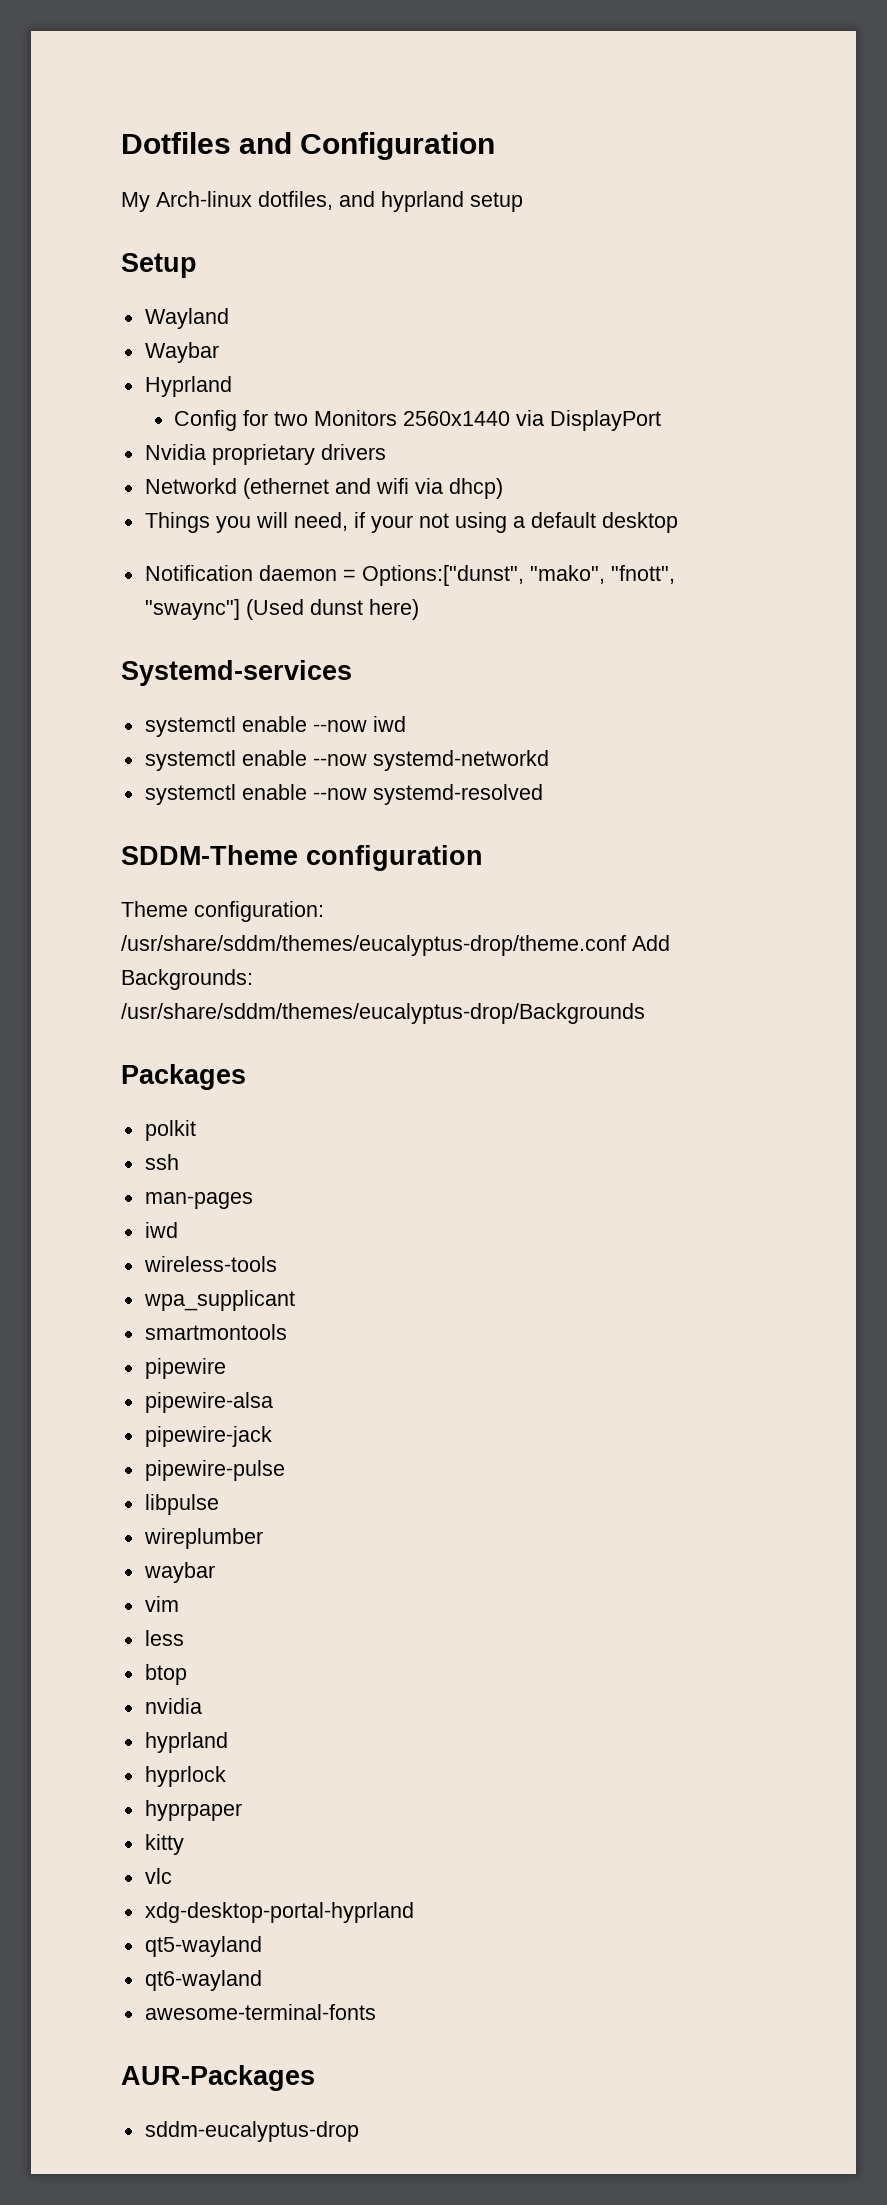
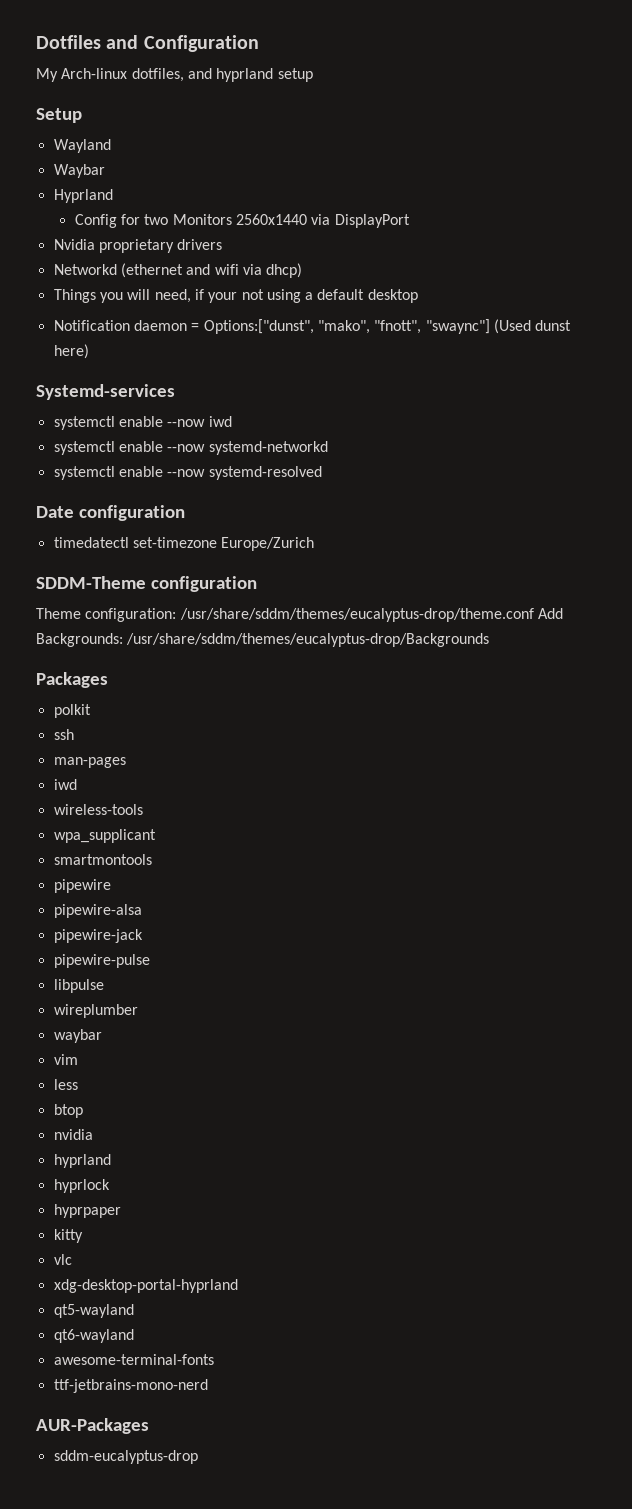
(543, 794) none -> [36,505,185,521] [53,537,315,551] // Date configuration // timedatectl set-timezone Europe/Zurich
(376, 2012) none -> [53,1379,208,1393] // ttf-jetbrains-mono-nerd

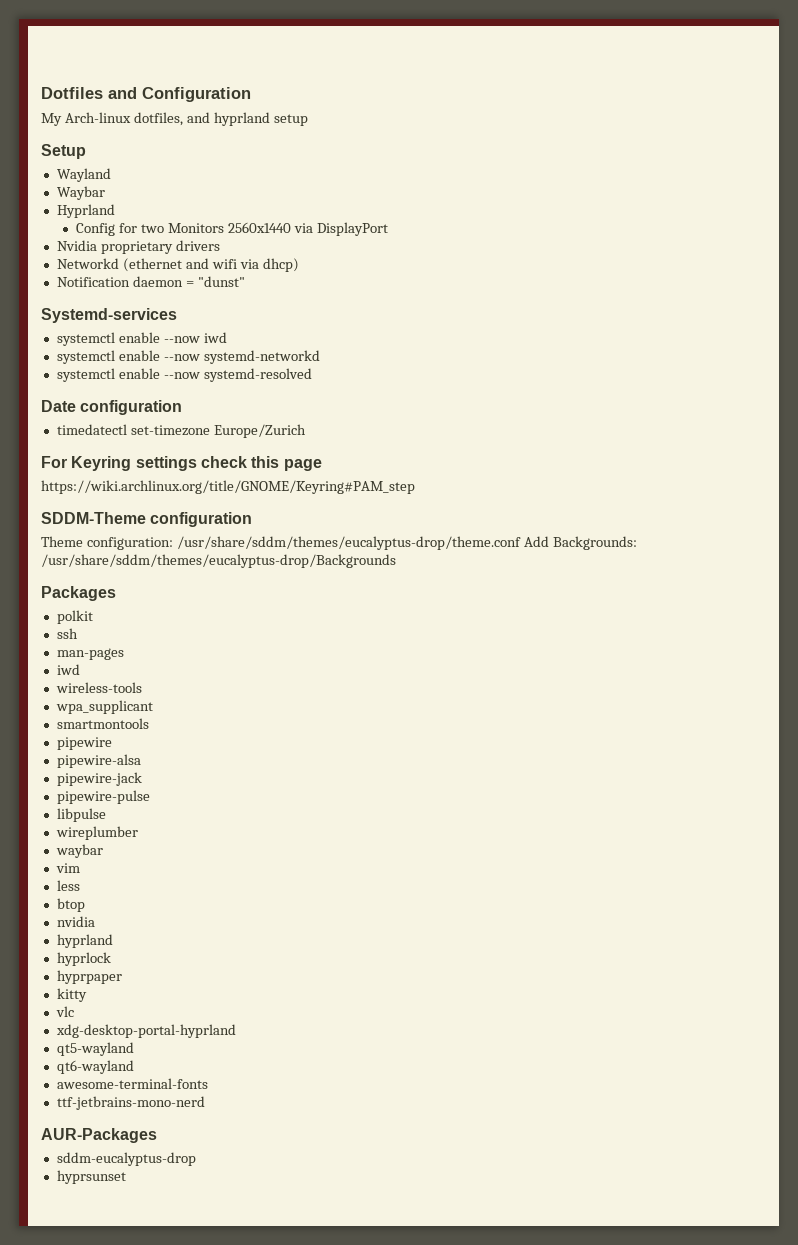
[53,289,418,303] [53,319,572,334] [53,344,89,359] Things you will need, if your not using a default desktop // Notification daemon = Options:["dunst", "mako", "fnott", "swaync"] (Used dunst here) -> [56,276,245,287] Notification daemon = "dunst"
(315, 544) none -> [41,456,322,471] [41,480,415,494] // For Keyring settings check this page // https://wiki.archlinux.org/title/GNOME/Keyring#PAM_step
(198, 1457) none -> [56,1170,126,1184] // hyprsunset

